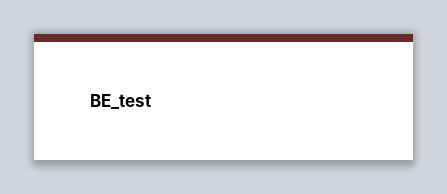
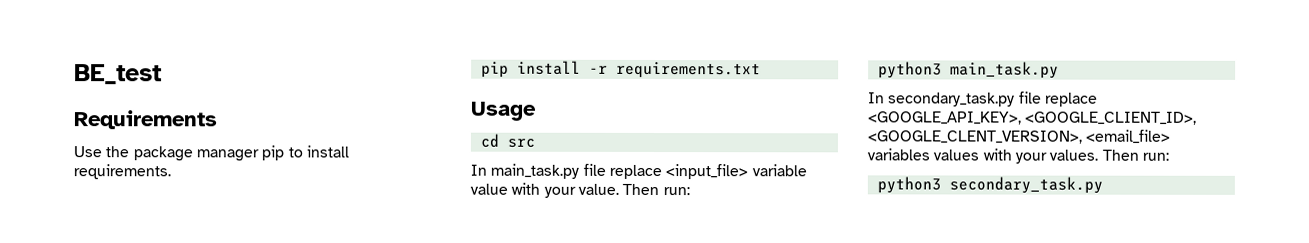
(151, 101) none -> [73,110,218,130] [73,145,349,162] [73,164,171,180] [480,60,761,79] [471,101,537,121] [479,133,535,148] [470,163,807,180] [470,182,690,198] [877,61,1059,79] [868,91,1098,107] [867,111,1198,125] [867,129,1171,144] [867,148,1169,164] [876,176,1103,194] // Requirements // Use the package manager pip to install requirements. // pip install -r requirements.txt // Usage // cd src // In main_task.py file replace <input_file> variable value with your value. Then run: // python3 main_task.py // In secondary_task.py file replace <GOOGLE_API_KEY>, <GOOGLE_CLIENT_ID>, <GOOGLE_CLENT_VERSION>, <email_file> variables values with your values. Then run: // python3 secondary_task.py

